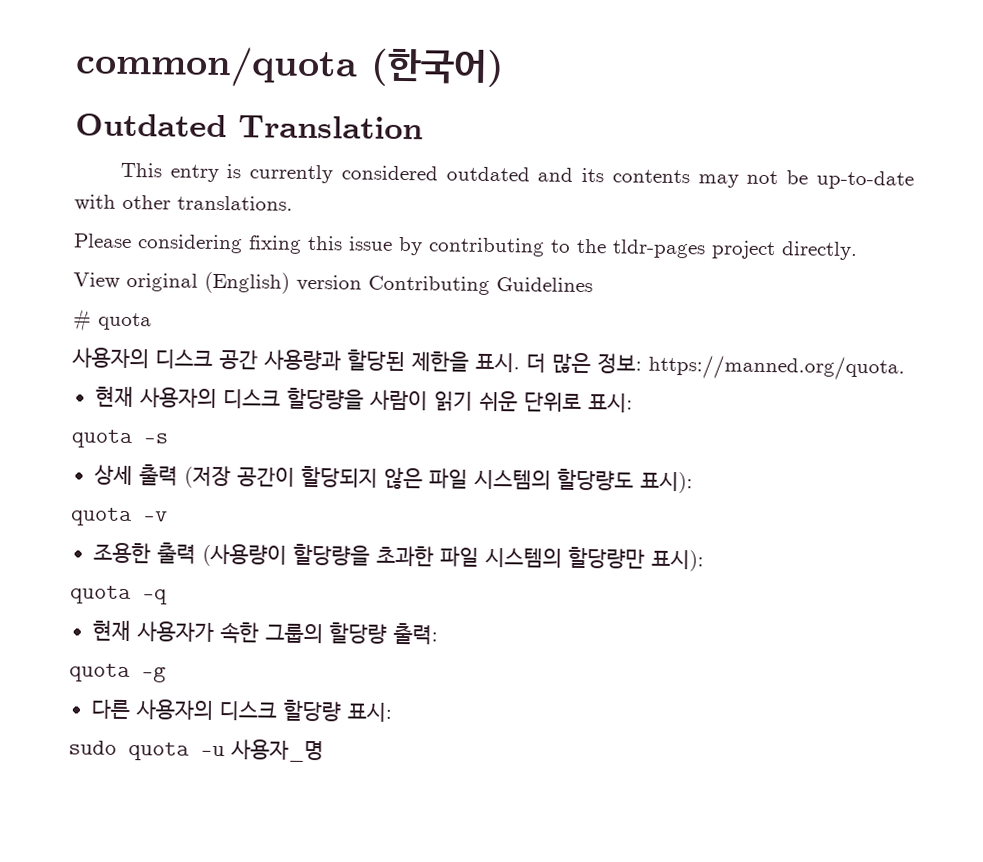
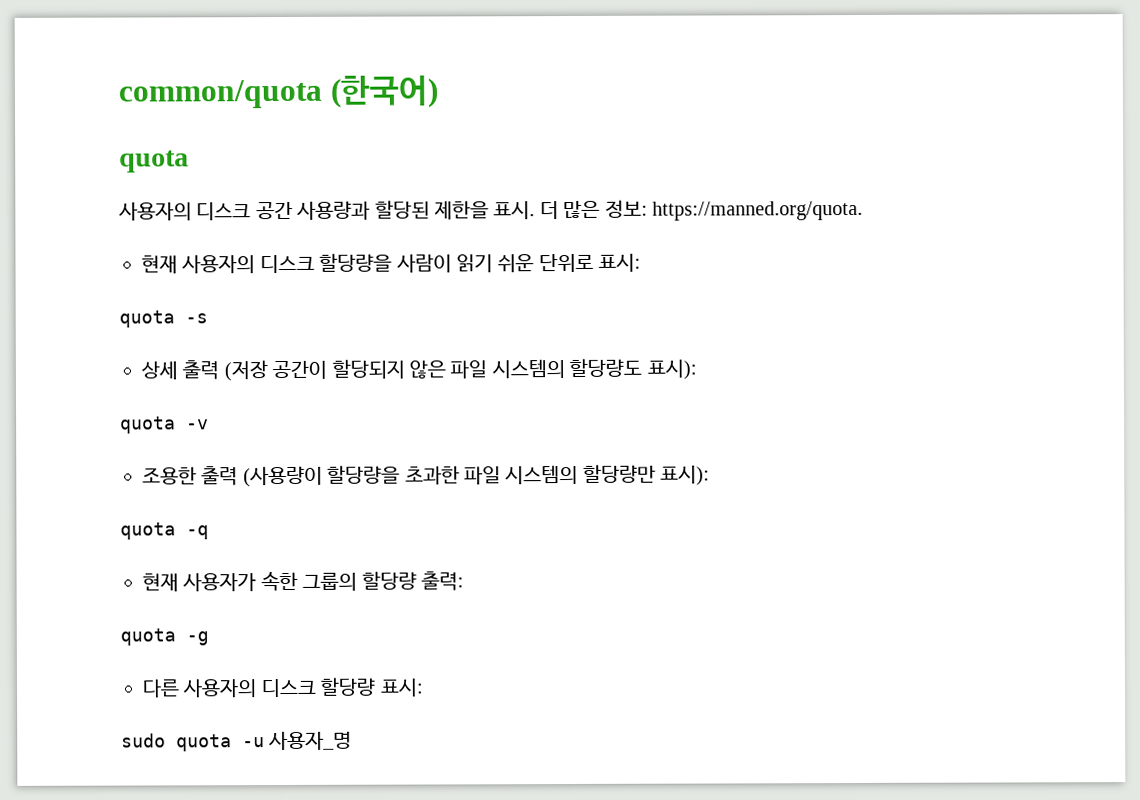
[75,113,423,140] [119,162,914,190] [74,194,293,211] [73,233,858,261] [73,271,593,295] [73,308,92,332] Outdated Translation // This entry is currently considered outdated and its contents may not be up-to-date with other translations. // Please considering fixing this issue by contributing to the tldr-pages project directly. // View original (English) version Contributing Guidelines // # -> (438, 91) none

